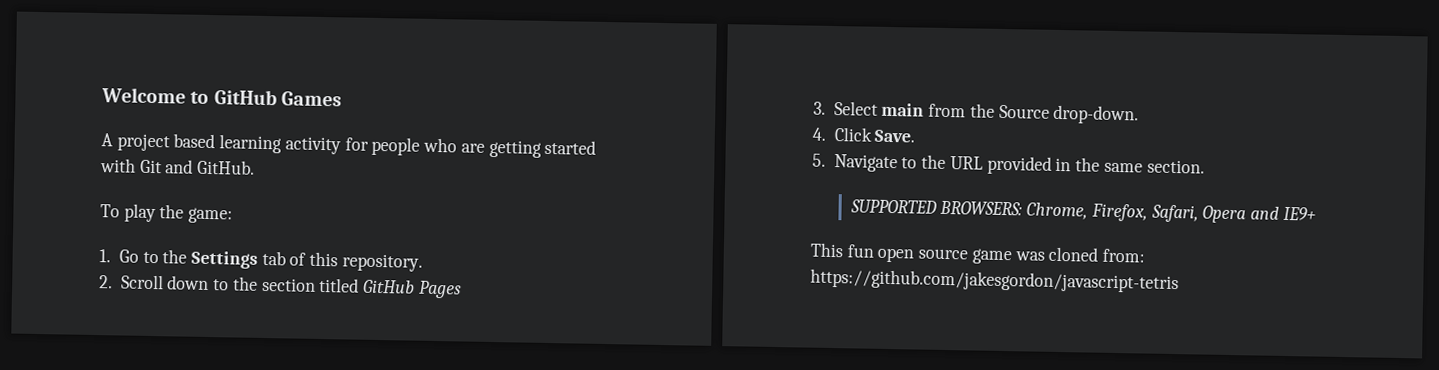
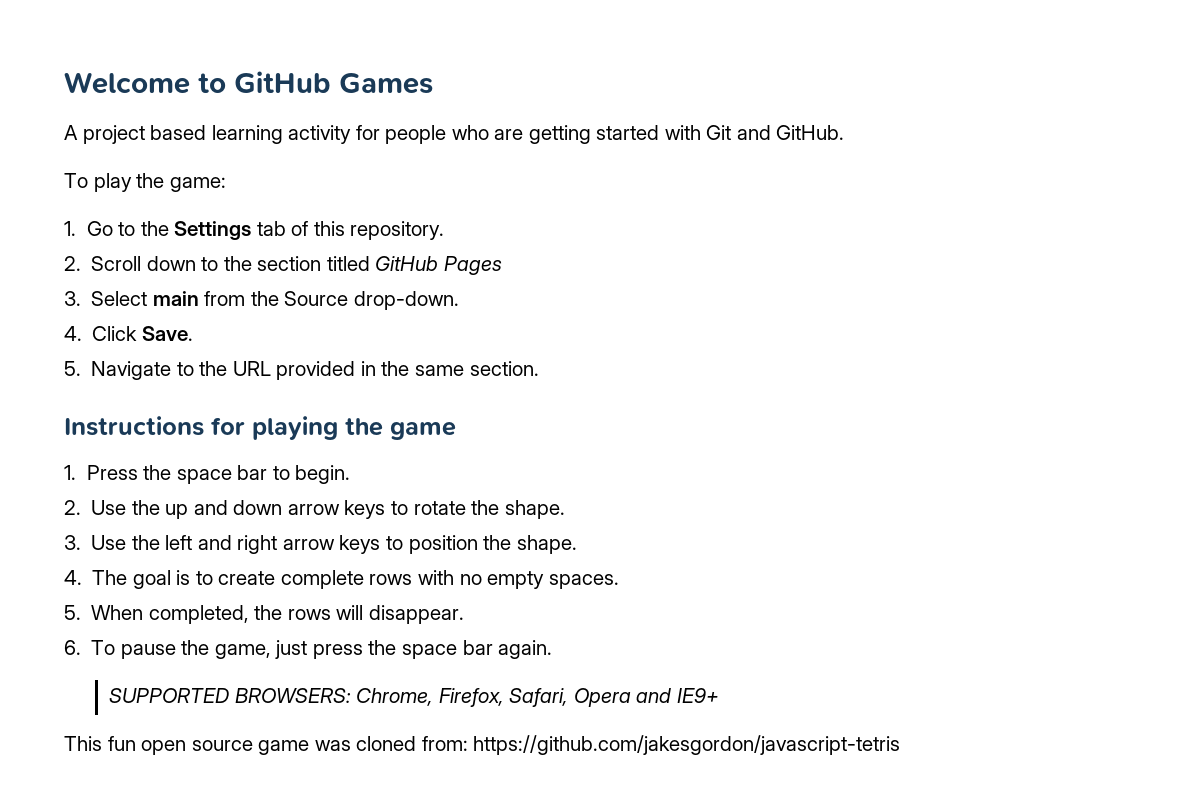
(1205, 166) none -> [64,416,456,440] [64,465,351,484] [64,500,565,519] [64,535,577,554] [64,570,619,589] [64,605,464,624] [64,640,553,659] // Instructions for playing the game // 1. Press the space bar to begin. // 2. Use the up and down arrow keys to rotate the shape. // 3. Use the left and right arrow keys to position the shape. // 4. The goal is to create complete rows with no empty spaces. // 5. When completed, the rows will disappear. // 6. To pause the game, just press the space bar again.

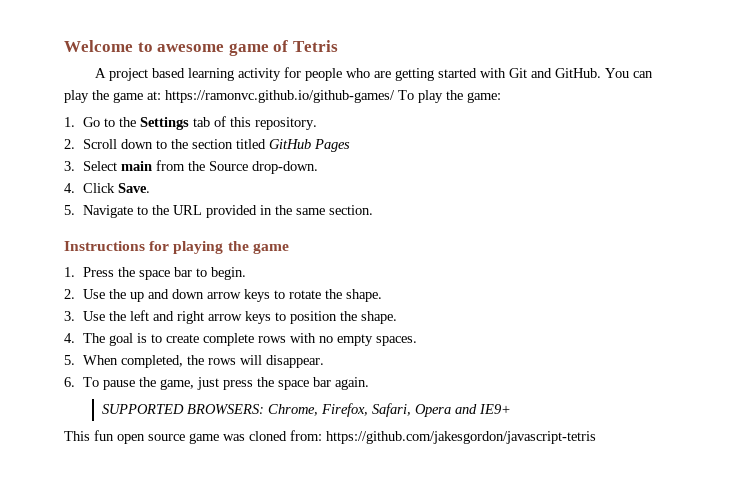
[234,71,433,94] GitHub Games -> [157,40,338,56] awesome game of Tetris
(845, 132) // -> [605,68,654,78] [64,90,395,103] You can play the game at: https://ramonvc.github.io/github-games/

